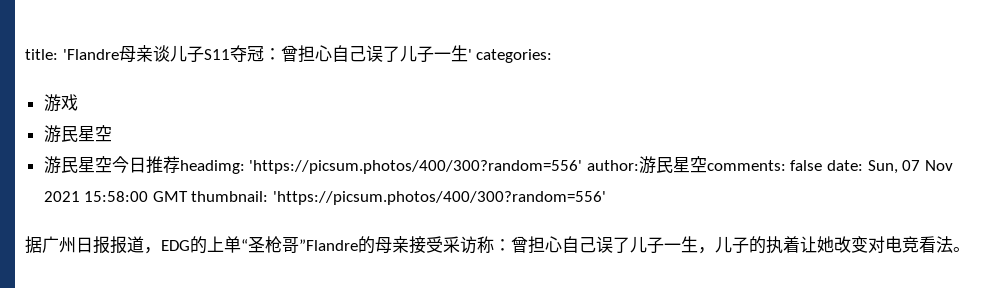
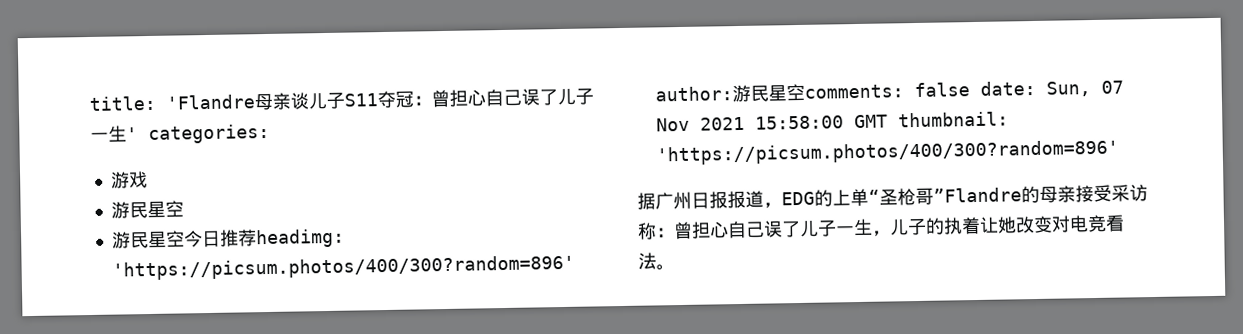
[249,160,583,174] 'https://picsum.photos/400/300?random=556' -> [111,254,575,281] 'https://picsum.photos/400/300?random=896'
[273,191,607,205] 'https://picsum.photos/400/300?random=556' -> [655,139,1119,166] 'https://picsum.photos/400/300?random=896'

